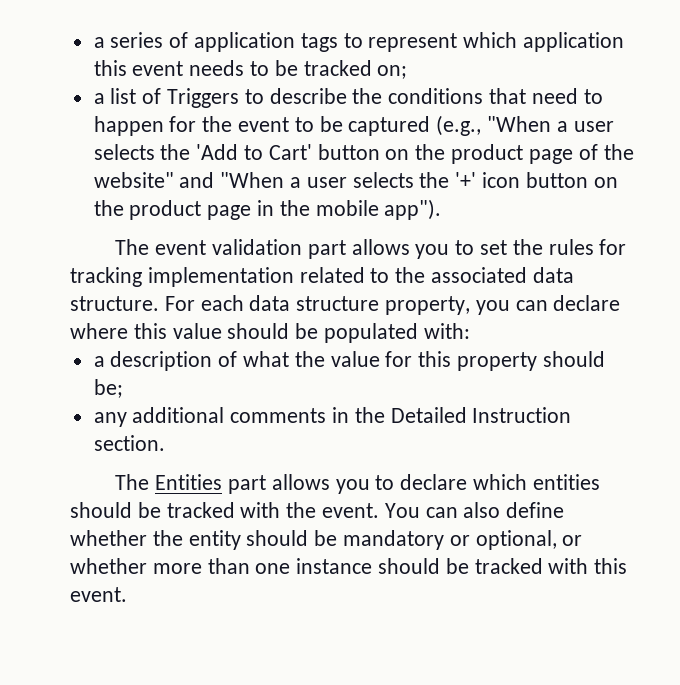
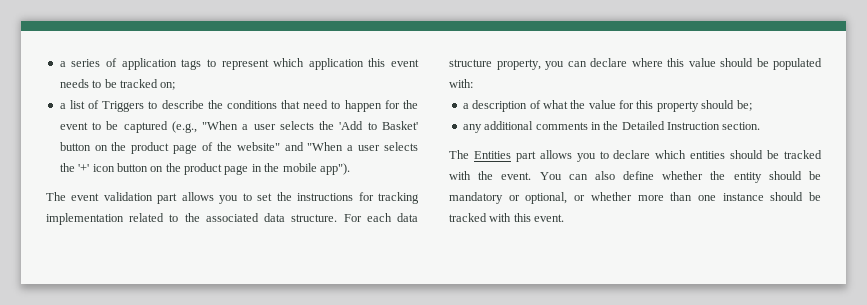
[268,144,312,160] Cart' -> [381,121,418,130] Basket'
[548,239,594,255] rules -> [297,193,354,201] instructions

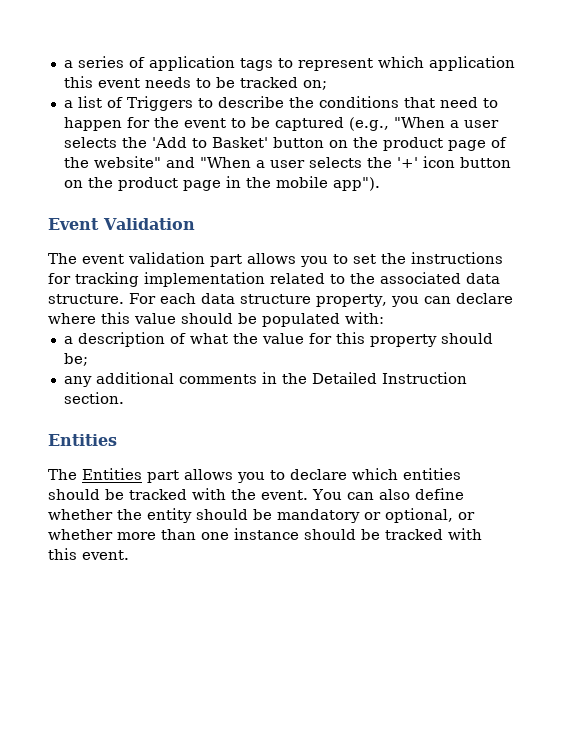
(350, 169) none -> [48,218,195,230] // Event Validation
(761, 126) none -> [48,434,117,446] // Entities

